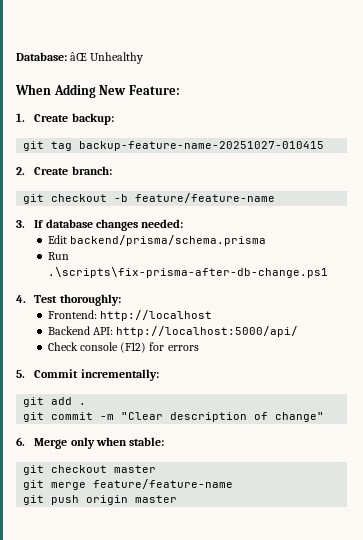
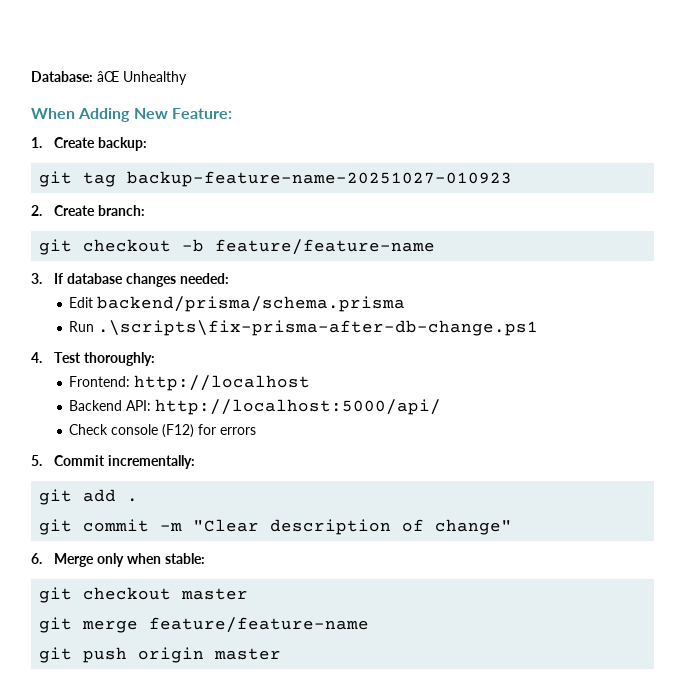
[79,141,325,151] backup-feature-name-20251027-010415 -> [127,171,513,187] backup-feature-name-20251027-010923

